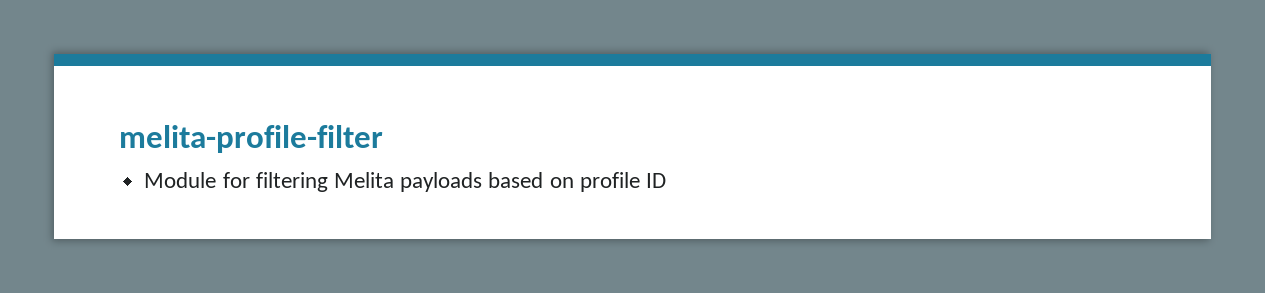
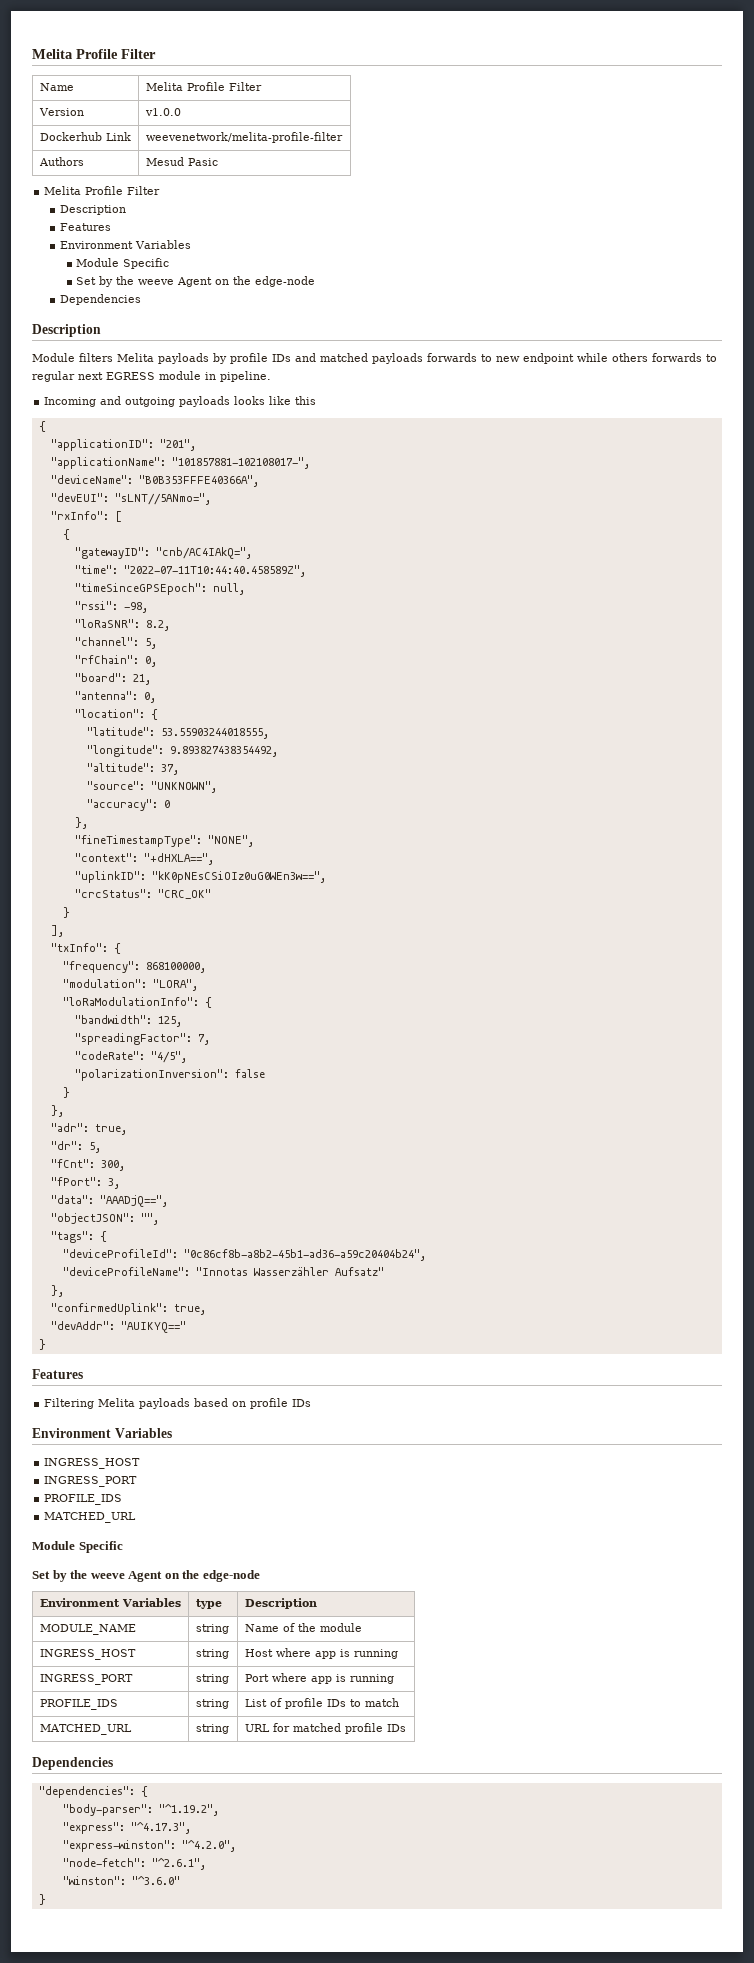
[119,125,383,153] [144,172,328,192] melita-profile-filter // Module for filtering -> [32,49,156,59] [39,83,74,91] [145,82,262,91] [38,108,84,116] [144,108,181,116] [39,132,131,141] [145,132,343,143] [38,157,84,166] [145,157,218,166] [44,186,161,195] [60,205,127,215] [60,223,112,231] [60,240,192,249] [76,258,170,269] [76,276,316,287] [60,294,142,305] [32,324,101,337] [32,353,717,364] [32,371,271,382] [44,396,317,407] [38,421,46,432] [50,439,196,451] [50,457,310,469] [50,475,259,487] [50,493,211,505] [50,511,122,522] [62,529,70,540] [74,547,252,559] [74,565,306,577] [74,583,245,595] [74,601,148,613] [74,619,170,631] [74,637,157,649] [74,655,157,667] [74,673,151,685] [74,691,156,703] [74,709,158,720] [86,727,269,739] [86,745,278,757] [86,763,179,775] [86,781,217,793] [86,799,170,811] [74,817,88,829] [74,835,254,847] [74,853,214,865] [74,871,326,883] [74,889,211,899] [62,907,70,918] [50,925,64,937] [50,943,121,954] [62,961,206,973] [62,979,198,991] [62,997,212,1008] [74,1015,182,1027] [74,1033,210,1045] [74,1051,187,1063] [74,1069,265,1081] [62,1087,70,1098] [50,1105,64,1117] [50,1123,127,1135] [50,1141,101,1153] [50,1159,125,1171] [50,1177,120,1189] [50,1195,168,1207] [50,1213,159,1225] [50,1231,107,1243] [62,1249,426,1261] [62,1267,384,1276] [50,1285,64,1297] [50,1303,206,1315] [50,1321,186,1333] [38,1339,46,1350] [32,1369,83,1379] [44,1398,95,1409] Melita Profile Filter // Name | Melita Profile Filter // Version | v1.0.0 // Dockerhub Link | weevenetwork/melita-profile-filter // Authors | Mesud Pasic // Melita Profile Filter // Description // Features // Environment Variables // Module Specific // Set by the weeve Agent on the edge-node // Dependencies // Description // Module filters Melita payloads by profile IDs and matched payloads forwards to new endpoint while others forwards to regular next EGRESS module in pipeline. // Incoming and outgoing payloads looks like this // { // "applicationID": "201", // "applicationName": "101857881-102108017-", // "deviceName": "B0B353FFFE40366A", // "devEUI": "sLNT//5ANmo=", // "rxInfo": [ // { // "gatewayID": "cnb/AC4IAkQ=", // "time": "2022-07-11T10:44:40.458589Z", // "timeSinceGPSEpoch": null, // "rssi": -98, // "loRaSNR": 8.2, // "channel": 5, // "rfChain": 0, // "board": 21, // "antenna": 0, // "location": { // "latitude": 53.55903244018555, // "longitude": 9.893827438354492, // "altitude": 37, // "source": "UNKNOWN", // "accuracy": 0 // }, // "fineTimestampType": "NONE", // "context": "+dHXLA==", // "uplinkID": "kK0pNEsCSiOIz0uG0WEn3w==", // "crcStatus": "CRC_OK" // } // ], // "txInfo": { // "frequency": 868100000, // "modulation": "LORA", // "loRaModulationInfo": { // "bandwidth": 125, // "spreadingFactor": 7, // "codeRate": "4/5", // "polarizationInversion": false // } // }, // "adr": true, // "dr": 5, // "fCnt": 300, // "fPort": 3, // "data": "AAADjQ==", // "objectJSON": "", // "tags": { // "deviceProfileId": "0c86cf8b-a8b2-45b1-ad36-a59c20404b24", // "deviceProfileName": "Innotas Wasserzähler Aufsatz" // }, // "confirmedUplink": true, // "devAddr": "AUIKYQ==" // } // Features // Filtering
[645,173,666,188] ID -> [292,1399,312,1407] [32,1428,172,1438] [44,1458,141,1469] [44,1476,138,1487] [44,1494,123,1505] [44,1512,137,1523] [32,1541,123,1553] [32,1570,260,1582] [39,1598,181,1607] [195,1599,222,1609] [244,1598,317,1609] [39,1624,136,1635] [195,1624,229,1634] [244,1623,362,1632] [39,1649,136,1660] [195,1649,229,1659] [244,1648,398,1659] [39,1674,133,1685] [195,1674,229,1684] [244,1673,394,1684] [39,1699,118,1710] [195,1699,229,1709] [244,1698,399,1709] [39,1724,132,1735] [195,1724,229,1734] [244,1723,406,1734] [32,1757,113,1770] [38,1786,148,1798] [62,1804,219,1816] [62,1822,191,1834] [62,1840,236,1852] [62,1858,206,1870] [62,1876,180,1885] [38,1894,46,1905] IDs // Environment Variables // INGRESS_HOST // INGRESS_PORT // PROFILE_IDS // MATCHED_URL // Module Specific // Set by the weeve Agent on the edge-node // Environment Variables | type | Description // MODULE_NAME | string | Name of the module // INGRESS_HOST | string | Host where app is running // INGRESS_PORT | string | Port where app is running // PROFILE_IDS | string | List of profile IDs to match // MATCHED_URL | string | URL for matched profile IDs // Dependencies // "dependencies": { // "body-parser": "^1.19.2", // "express": "^4.17.3", // "express-winston": "^4.2.0", // "node-fetch": "^2.6.1", // "winston": "^3.6.0" // }

